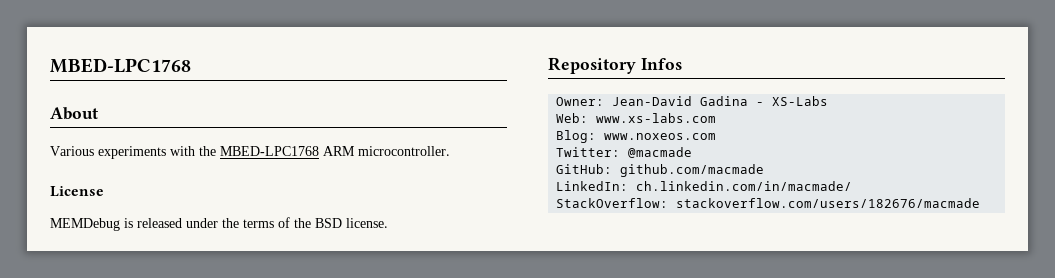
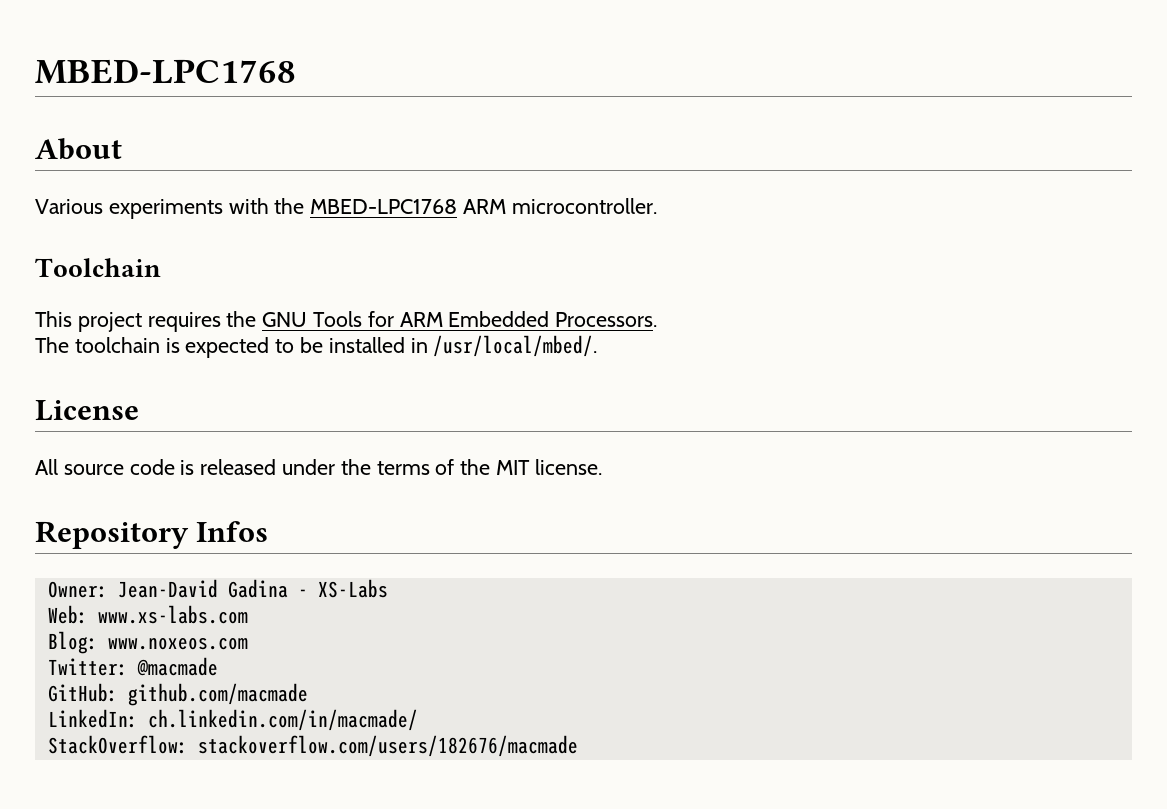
[50,186,104,197] [50,218,120,231] License // MEMDebug -> [35,258,161,277] [35,311,658,332] [35,335,598,358] [35,400,139,421] [35,459,175,475] Toolchain // This project requires the GNU Tools for ARM Embedded Processors. // The toolchain is expected to be installed in /usr/local/mbed/. // License // All source code
[315,218,342,228] BSD -> [496,460,531,475] MIT

